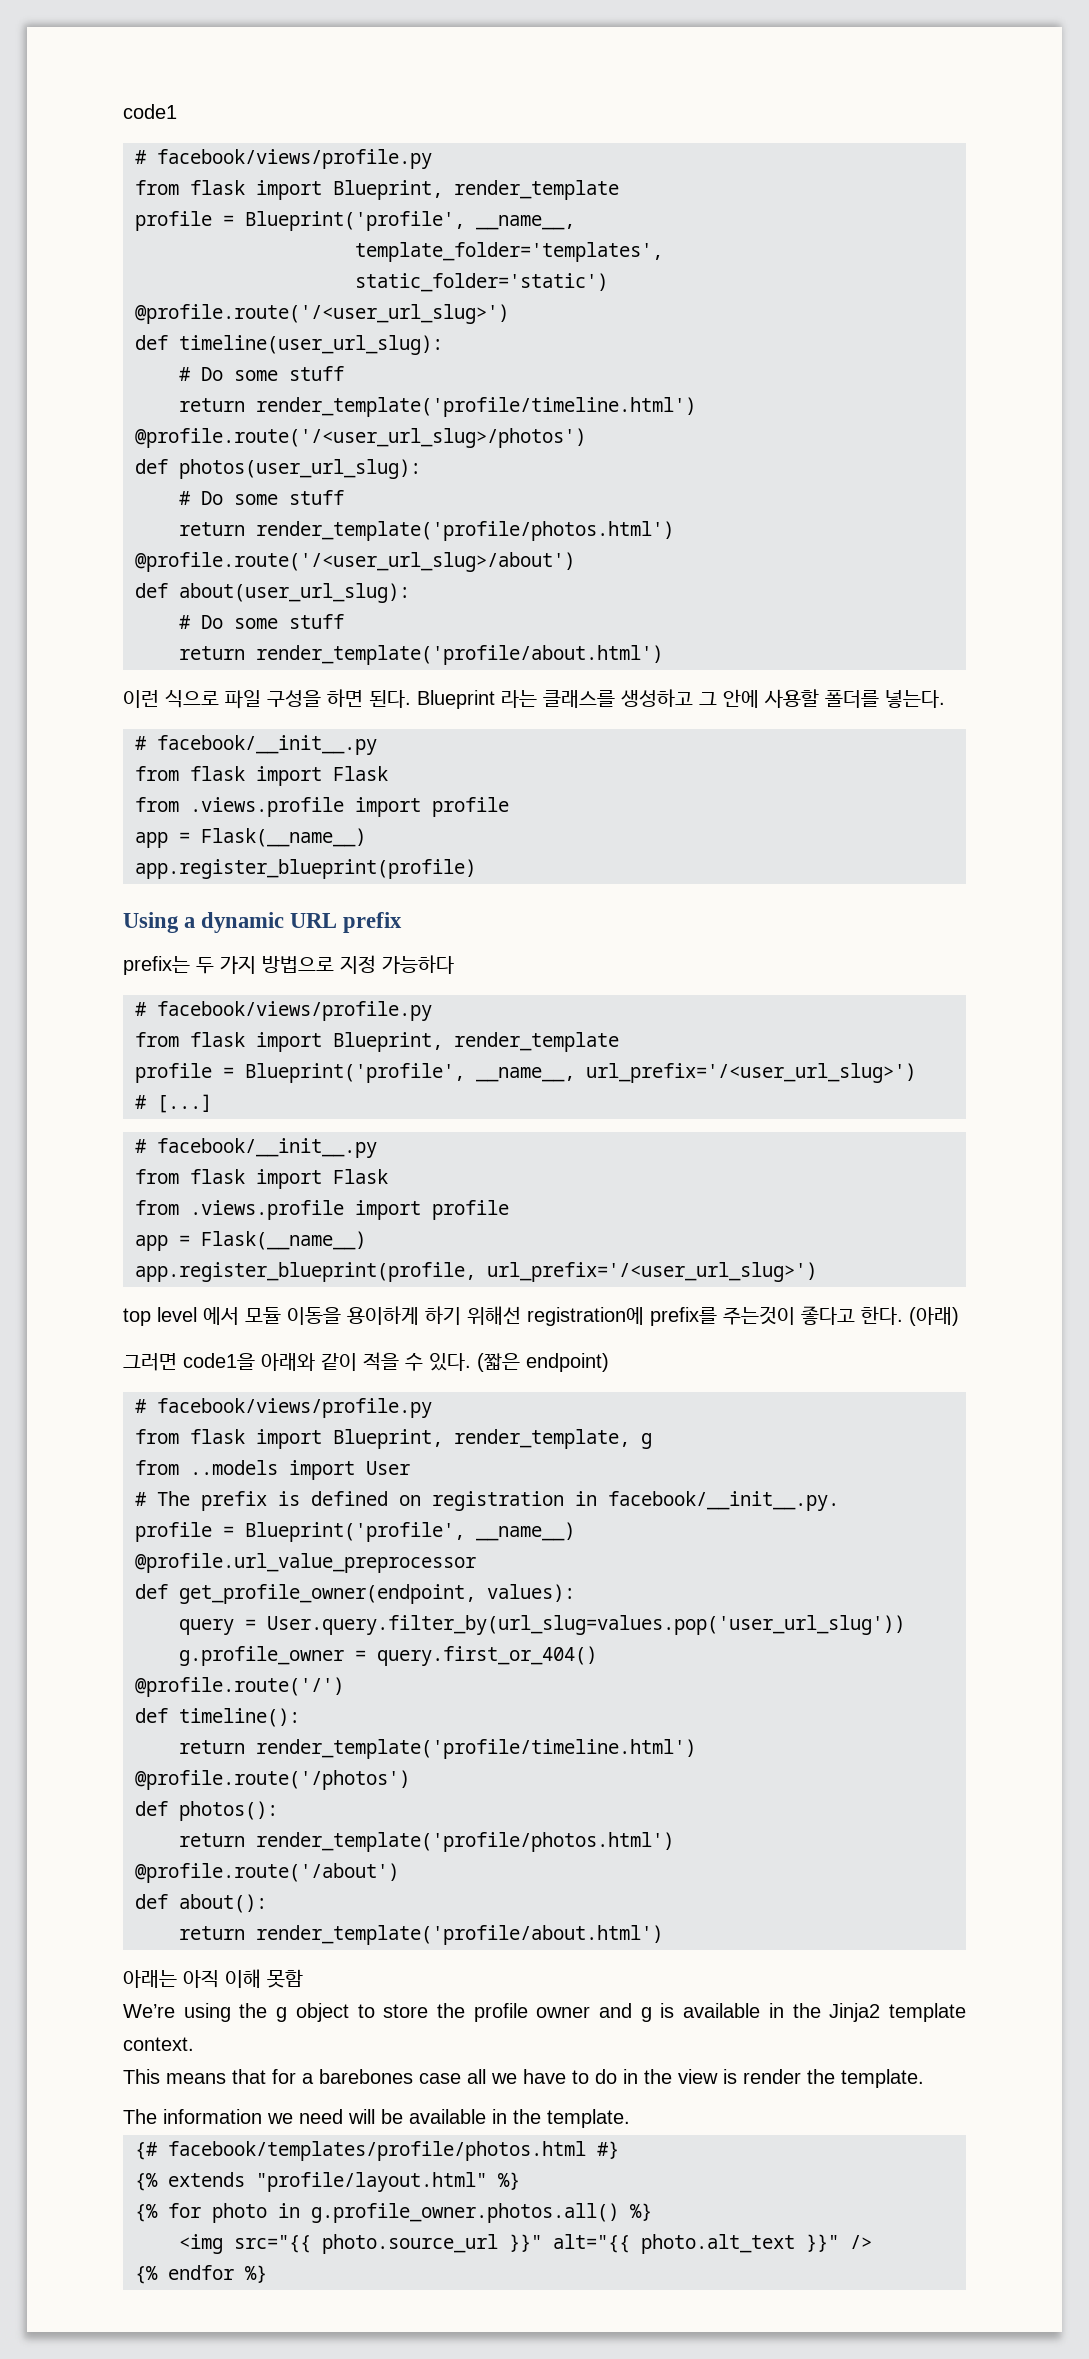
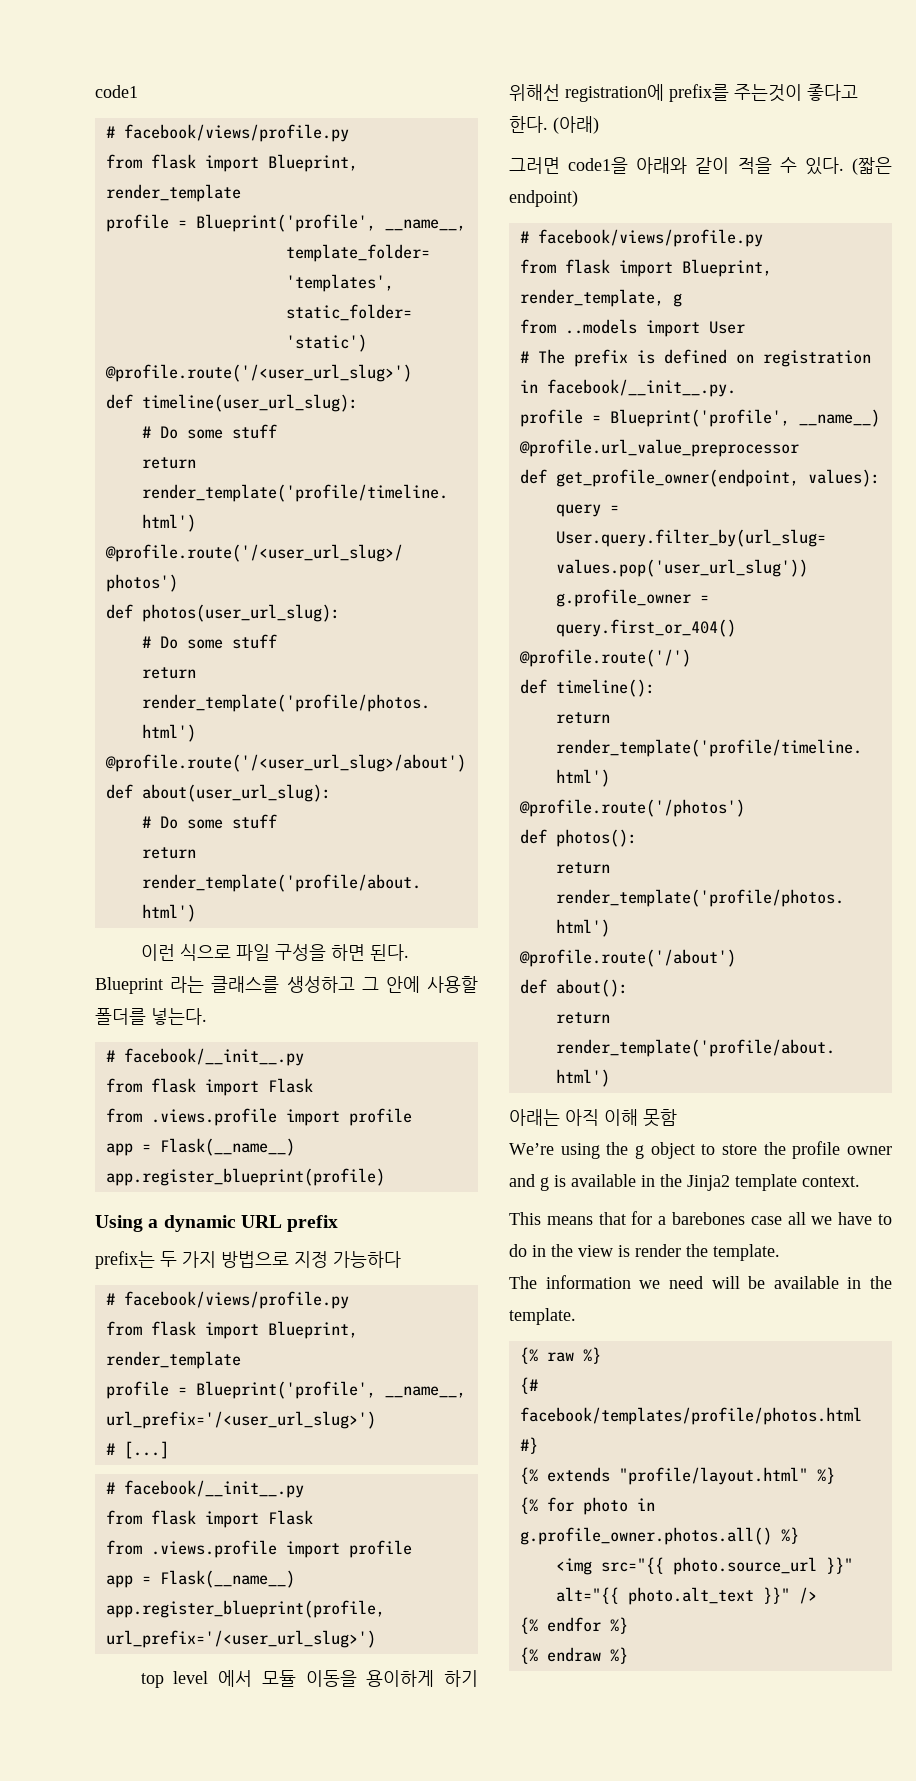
(630, 2118) none -> [519,1347,601,1364] // {% raw %}
(267, 2274) none -> [519,1647,628,1664] // {% endraw %}

